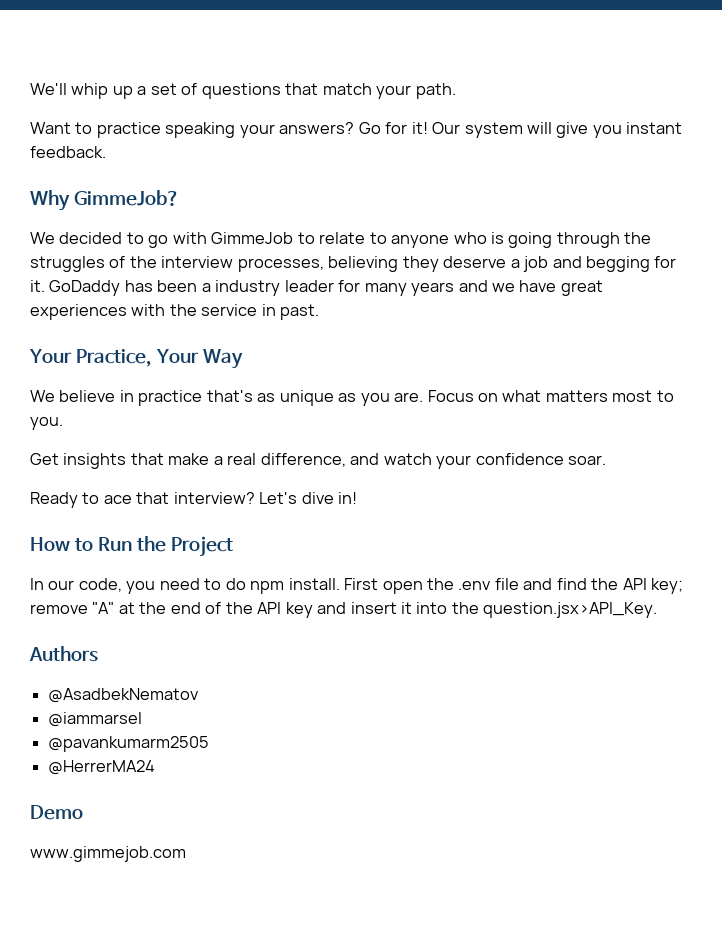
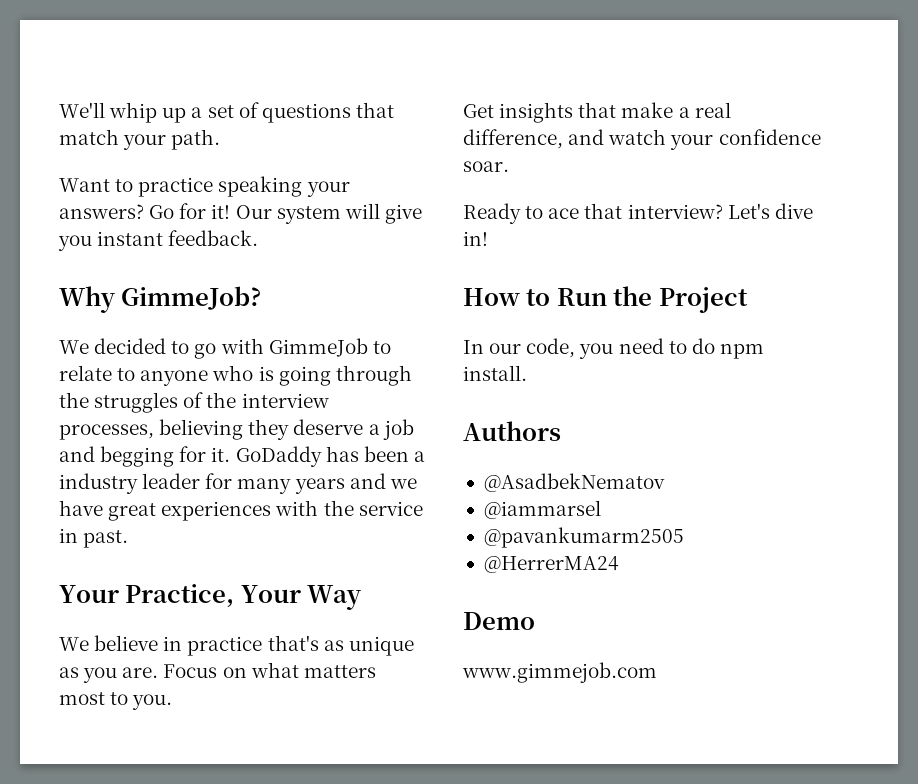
[344,578,684,594] [30,602,658,618] First open the .env file and find the API key; remove "A" at the end of the API key and insert it into the question.jsx>API_Key. -> (527, 373) none

